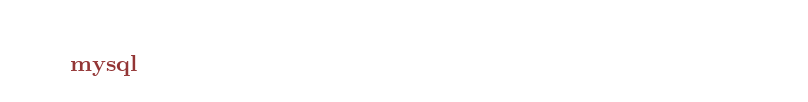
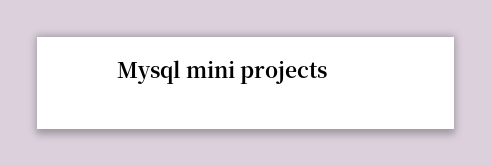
[70,55,137,76] mysql -> [117,60,328,84] Mysql mini projects

